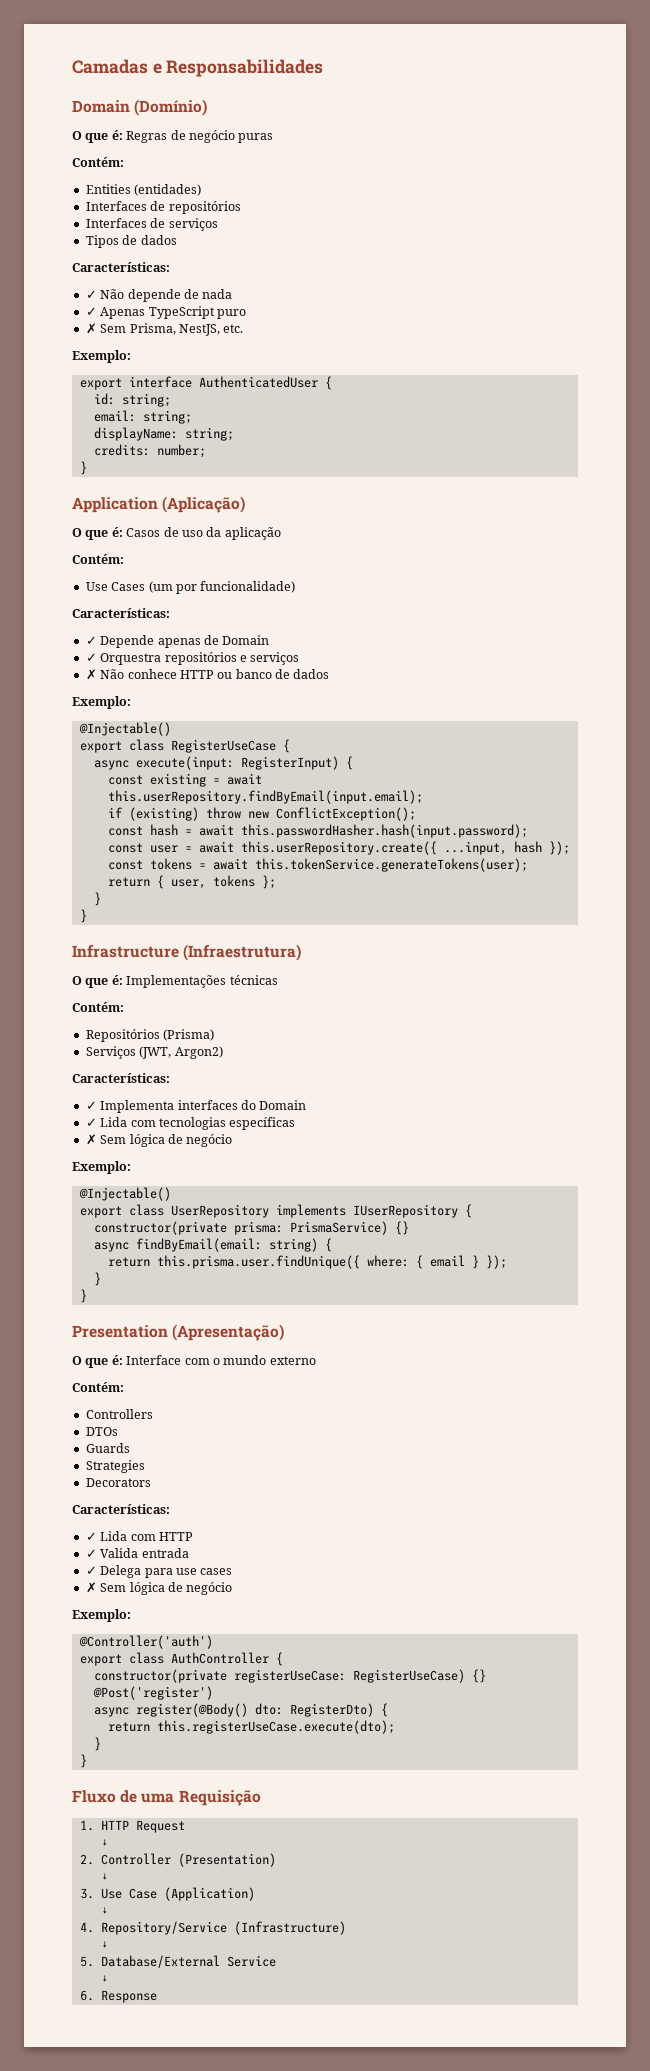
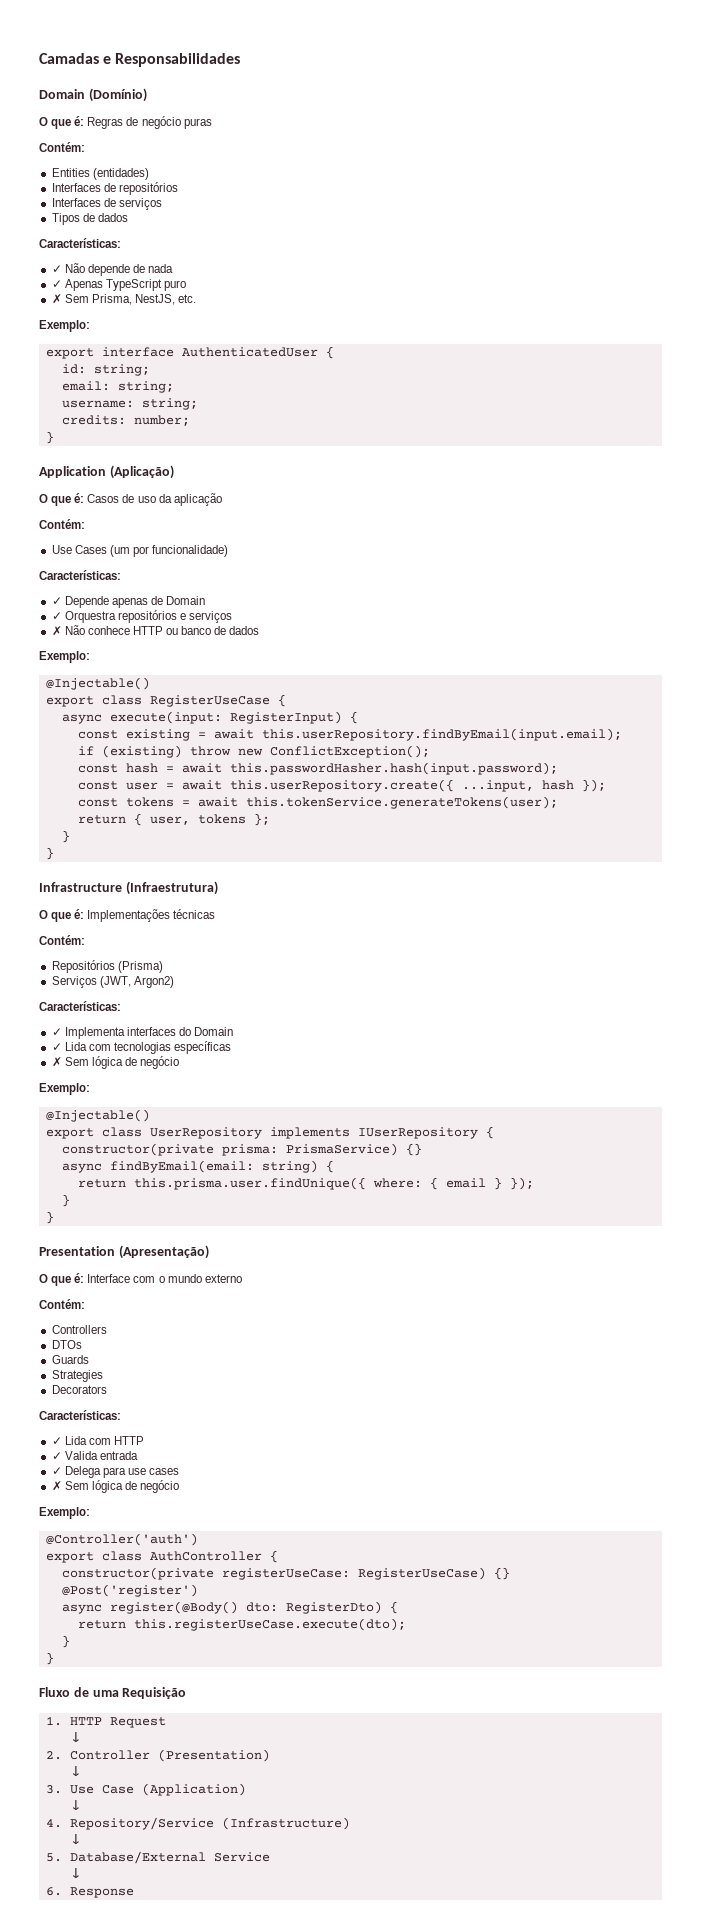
[93,427,178,441] displayName: -> [61,400,134,408] username:

